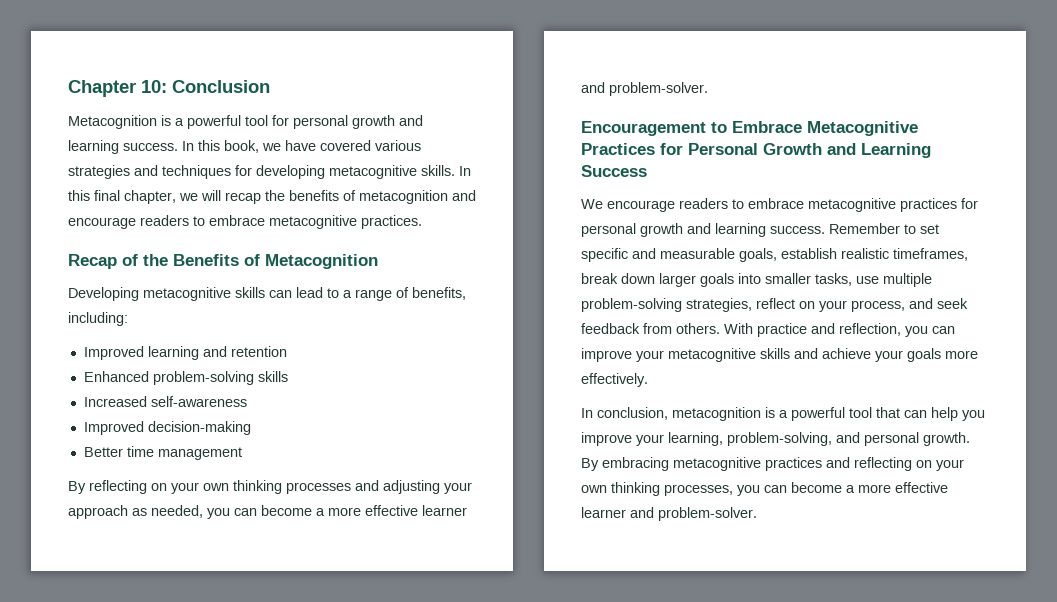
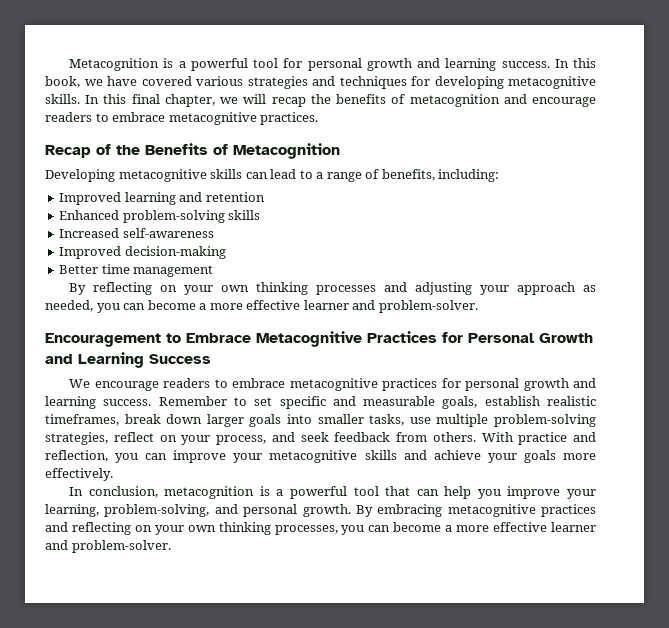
[68,80,270,97] Chapter 10: Conclusion // -> (69, 64) none

